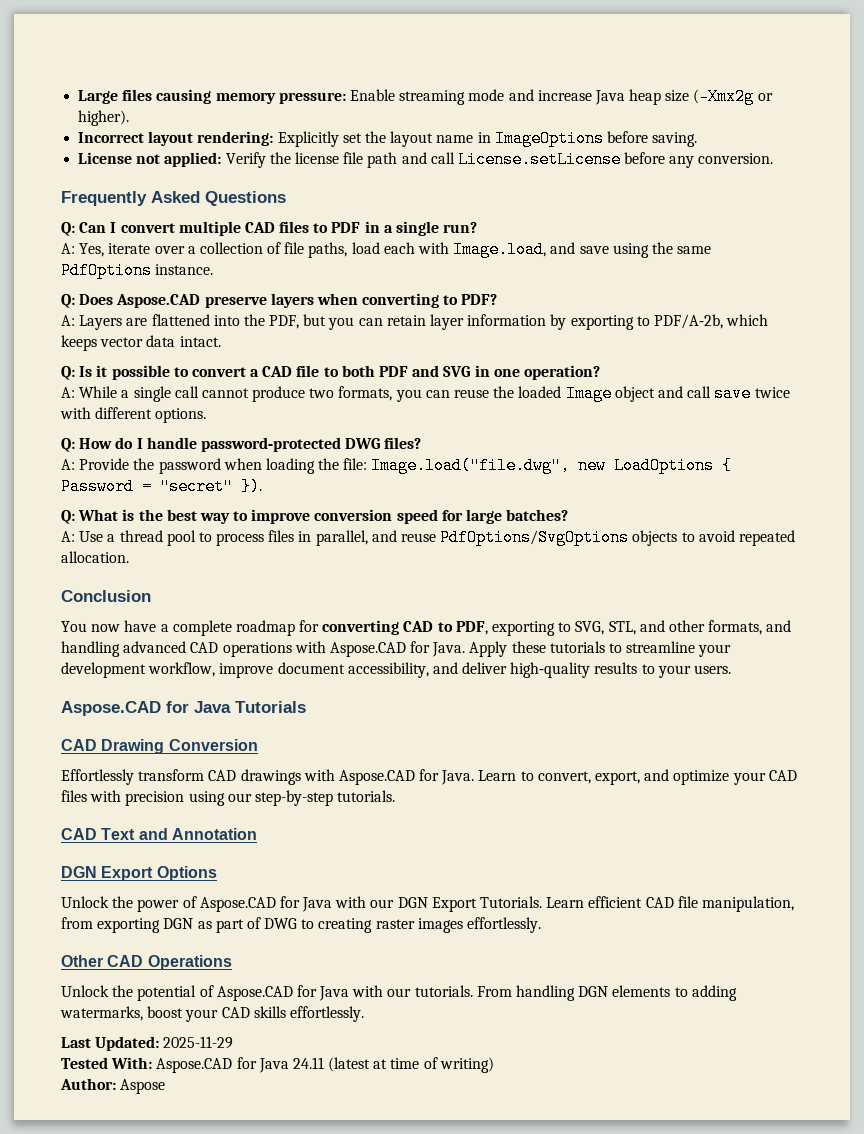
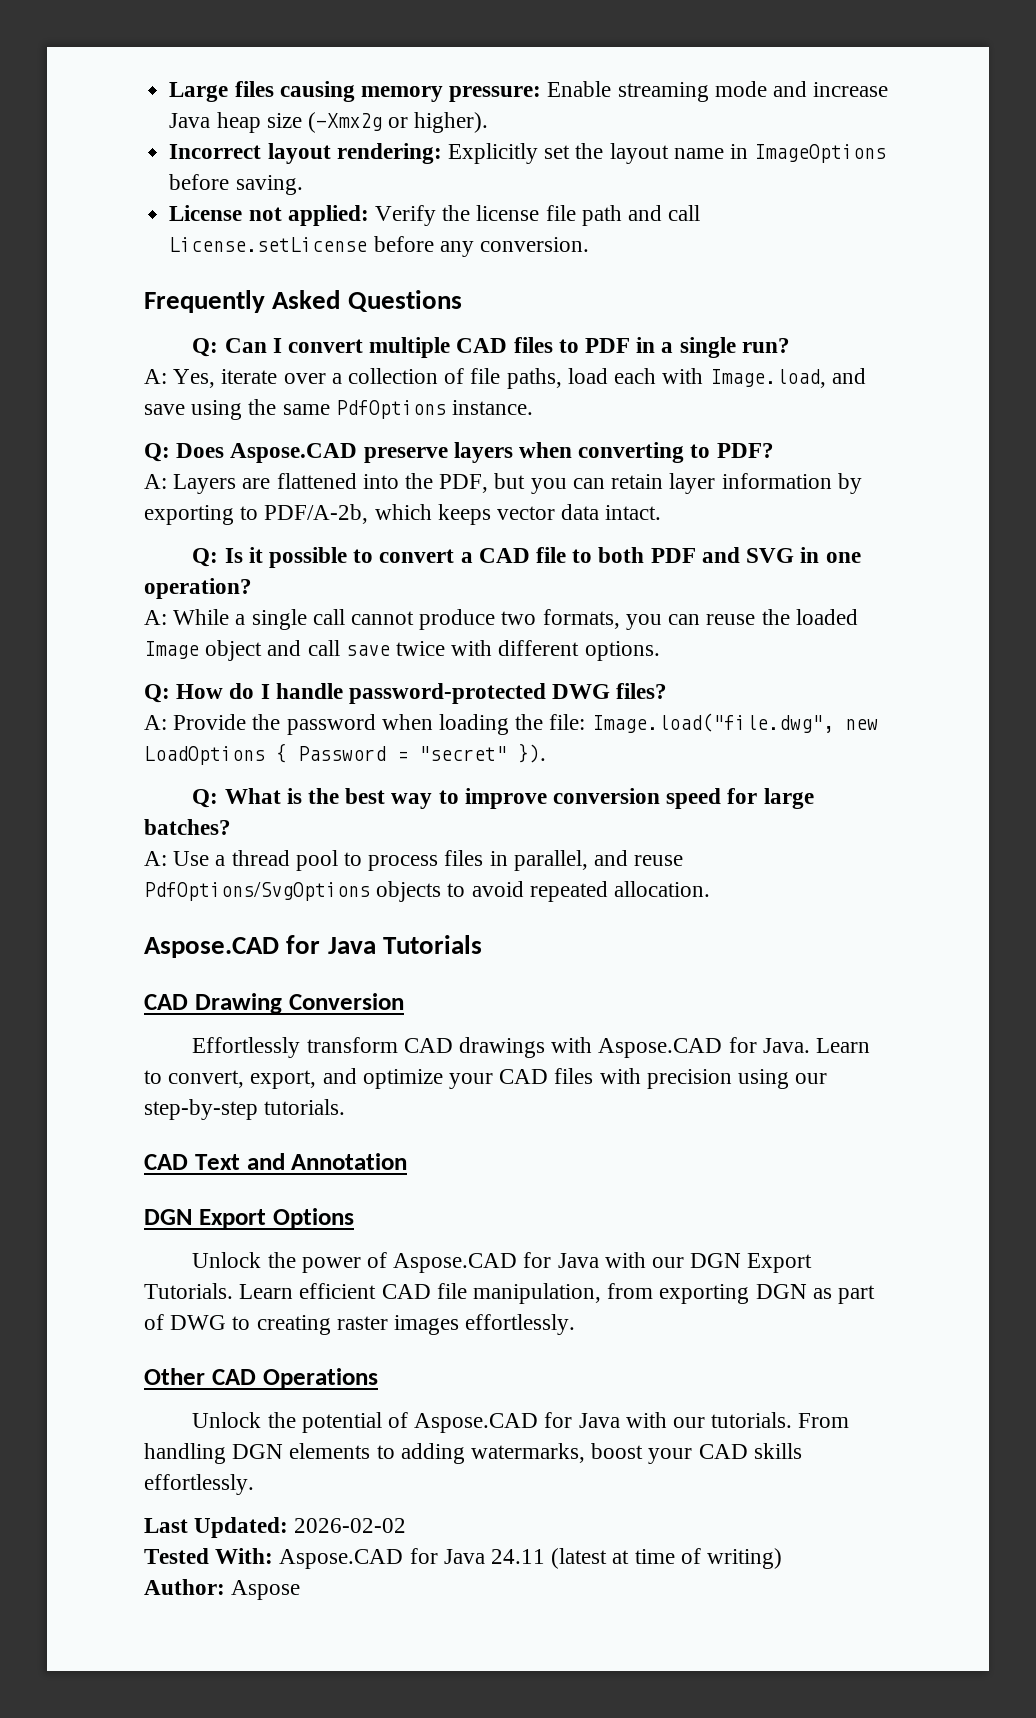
[61,590,151,602] [61,620,792,636] [61,641,732,657] [61,662,732,678] // Conclusion // You now have a complete roadmap for converting CAD to PDF, exporting to SVG, STL, and other formats, and handling advanced CAD operations with Aspose.CAD for Java. Apply these tutorials to streamline your development workflow, improve document accessibility, and deliver high‑quality results to your users. -> (711, 889) none
[163,1036,234,1049] 2025-11-29 -> [294,1518,407,1533] 2026-02-02

